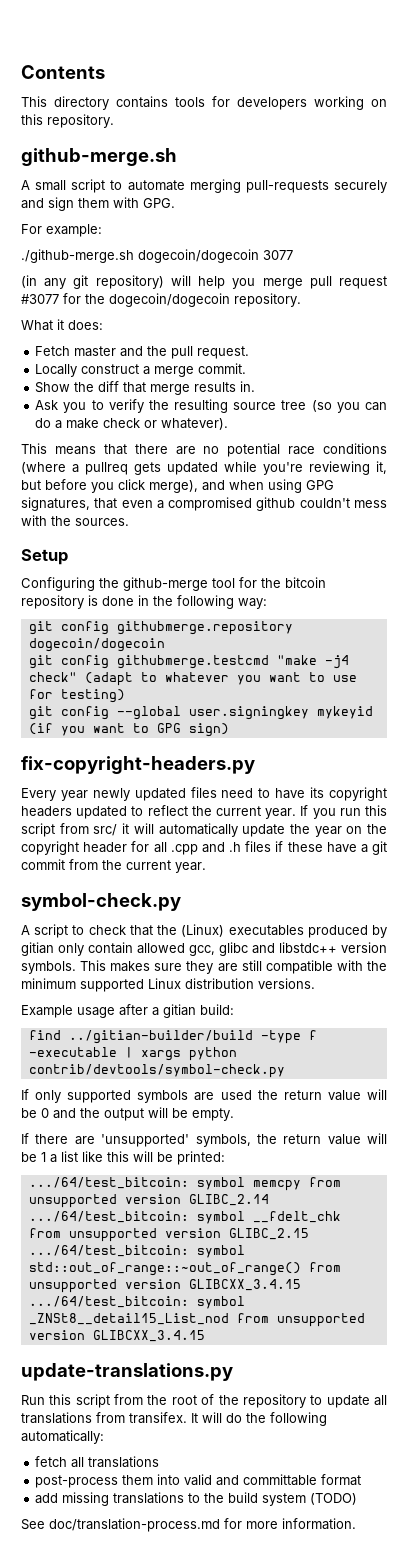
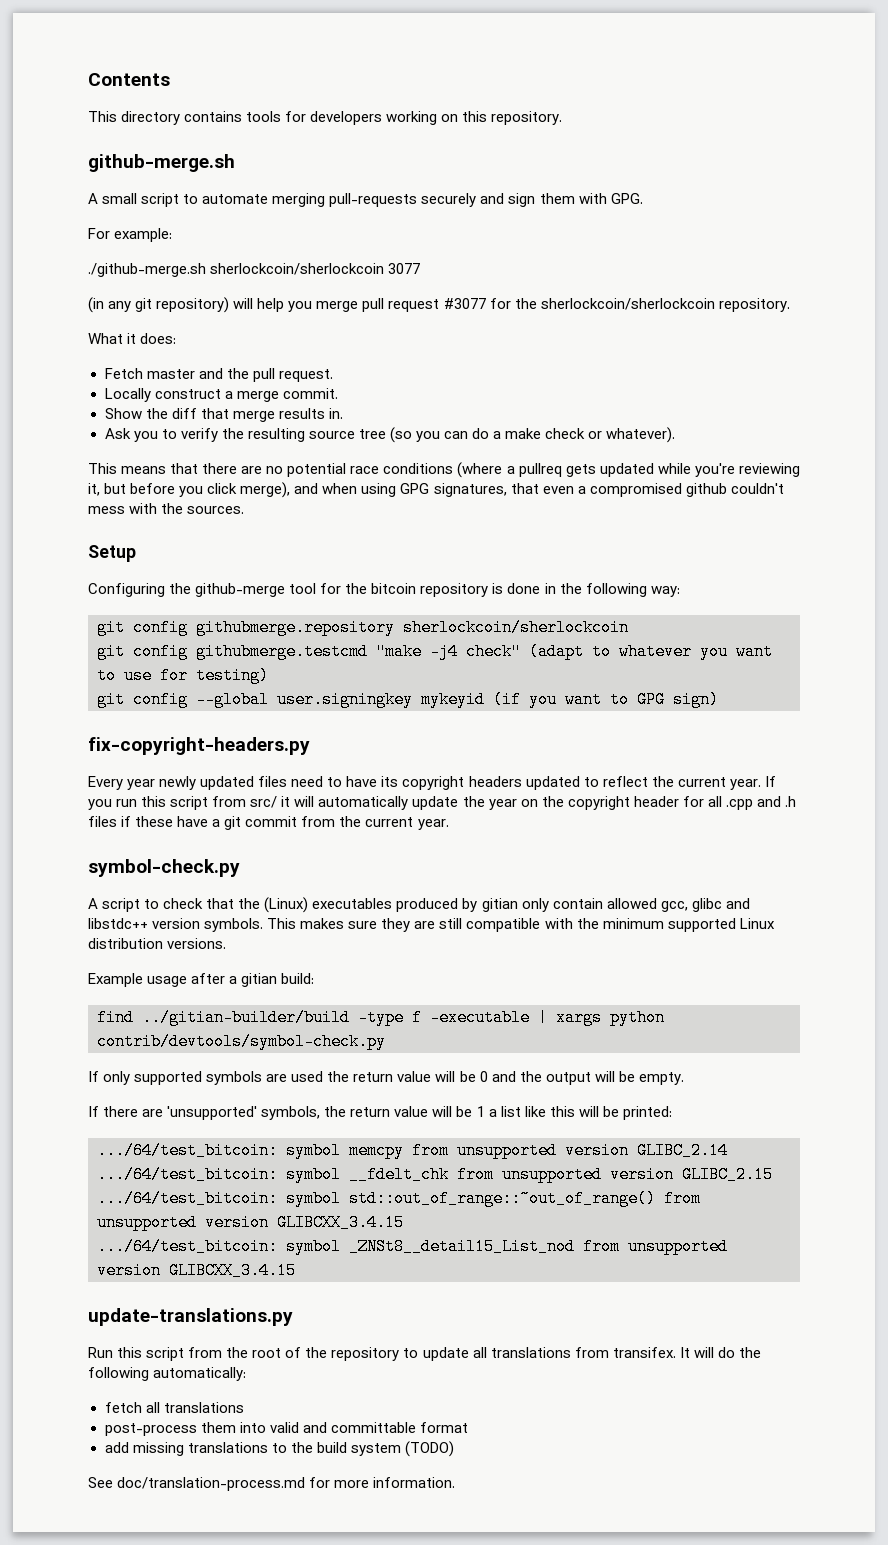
[138,249,259,263] dogecoin/dogecoin -> [210,263,385,275] sherlockcoin/sherlockcoin
[109,293,230,307] dogecoin/dogecoin -> [540,298,715,310] sherlockcoin/sherlockcoin
[28,638,165,652] dogecoin/dogecoin -> [403,619,629,636] sherlockcoin/sherlockcoin

